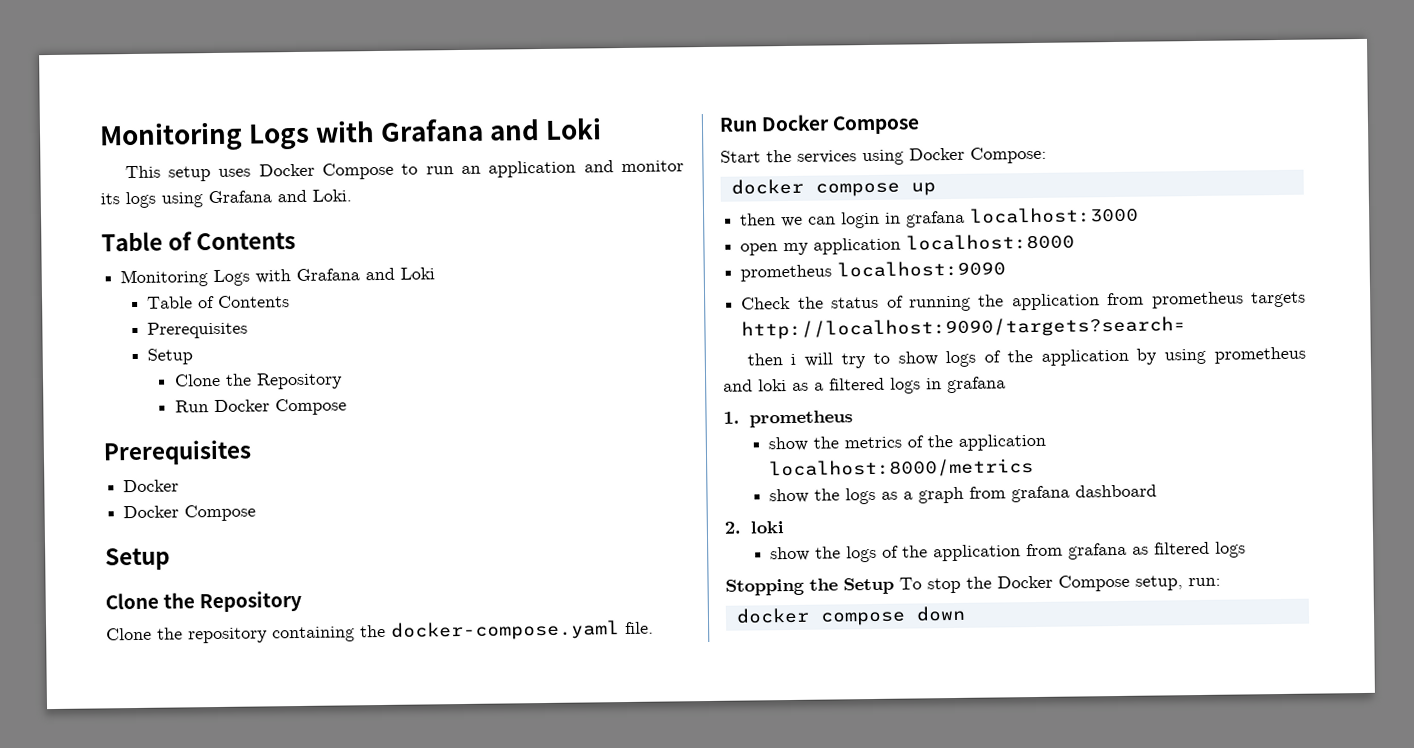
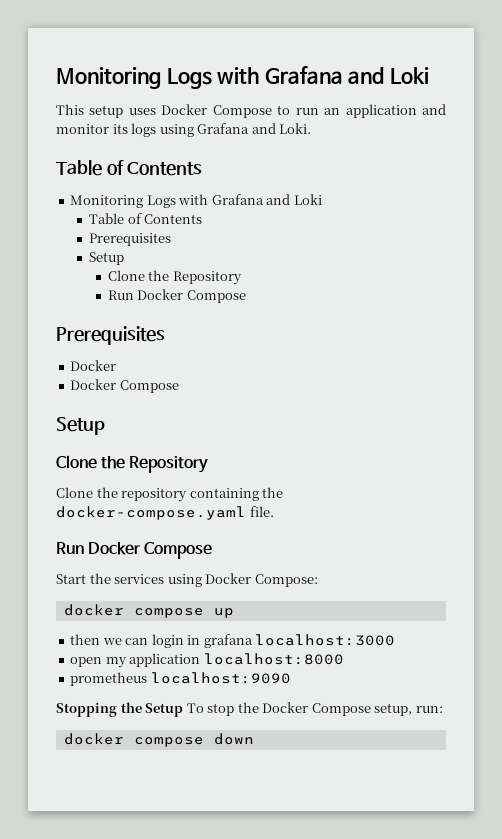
[741,291,1306,312] [741,316,1187,340] [746,346,1306,369] [723,376,1006,394] [723,410,854,428] [768,433,1047,452] [769,458,1035,479] [769,484,1158,505] [724,521,785,534] [770,541,1247,563] // Check the status of running the application from prometheus targets http://localhost:9090/targets?search= // then i will try to show logs of the application by using prometheus and loki as a filtered logs in grafana // 1. prometheus // show the metrics of the application localhost:8000/metrics // show the logs as a graph from grafana dashboard // 2. loki // show the logs of the application from grafana as filtered logs -> (291, 678) none

